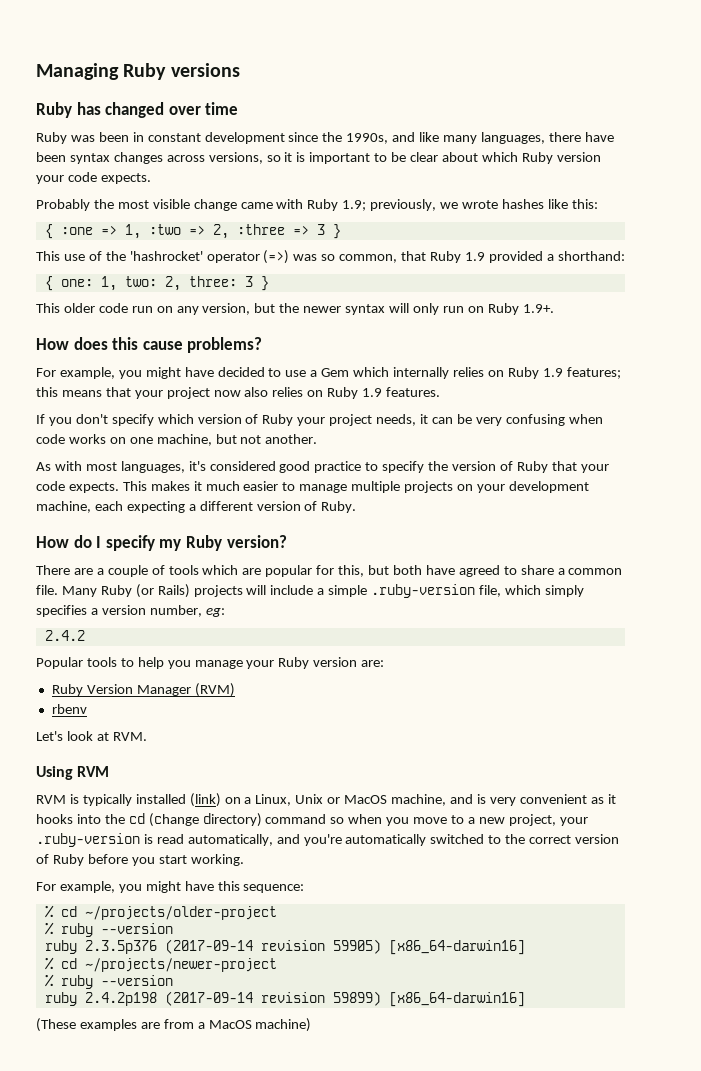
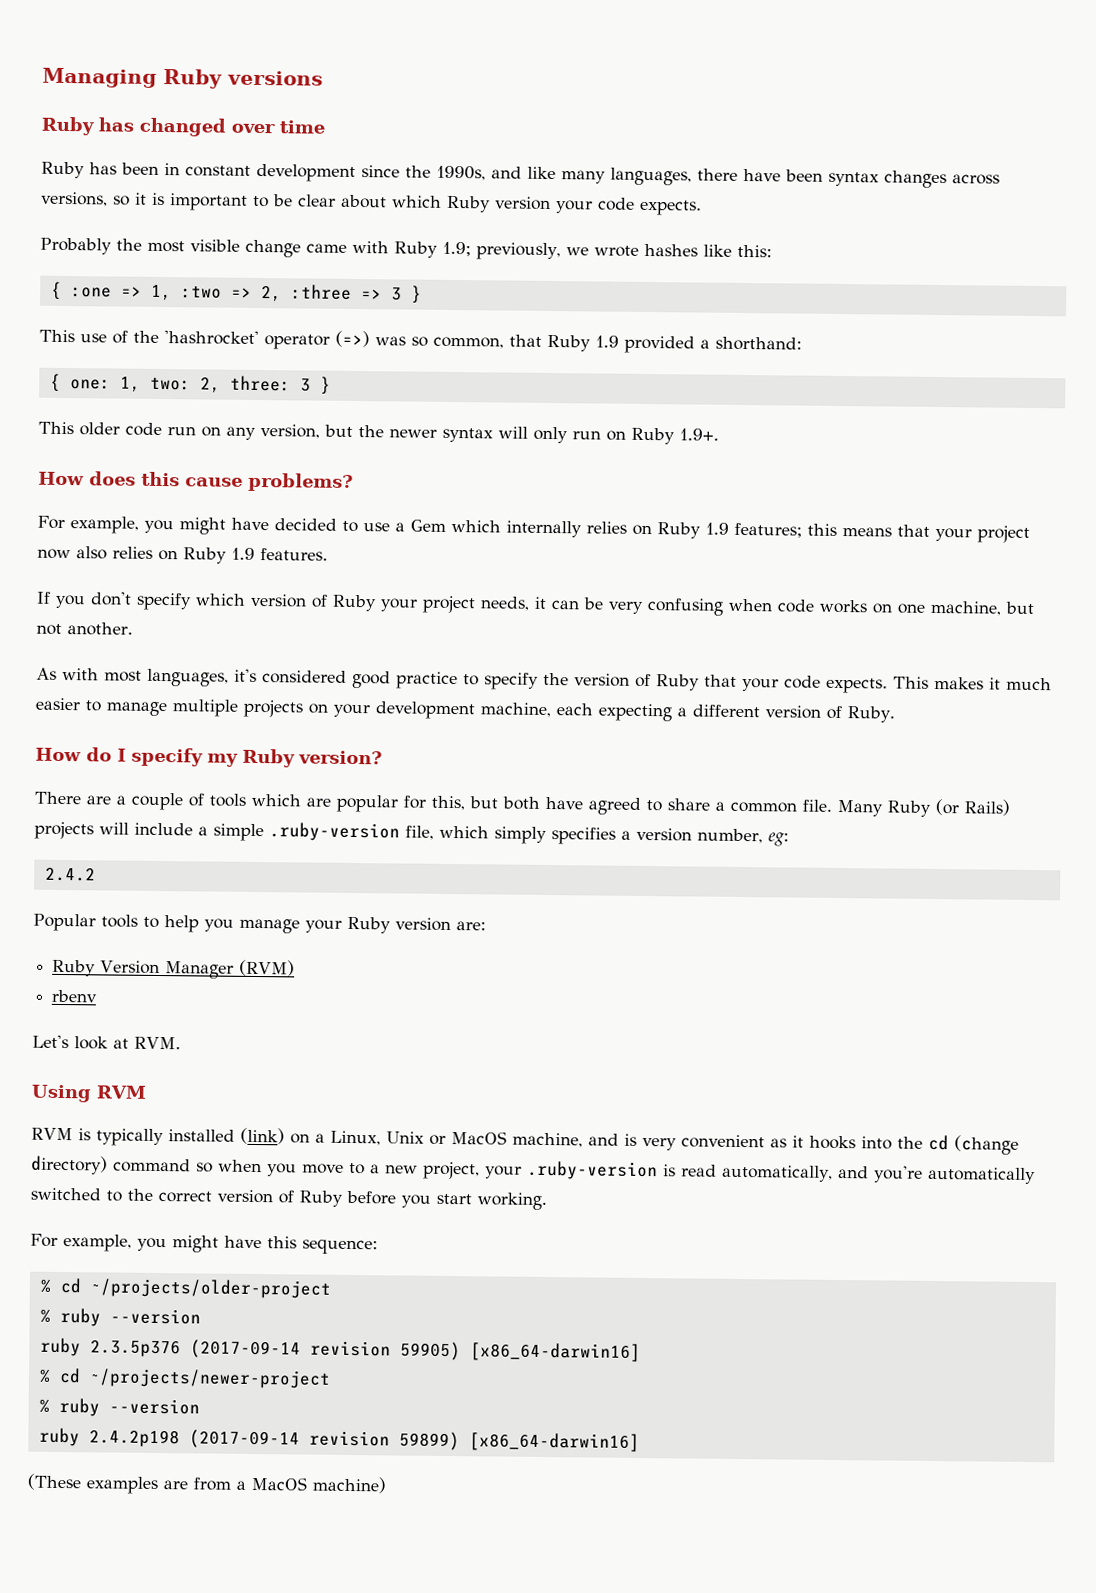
[70,135,95,142] was -> [89,162,117,175] has

